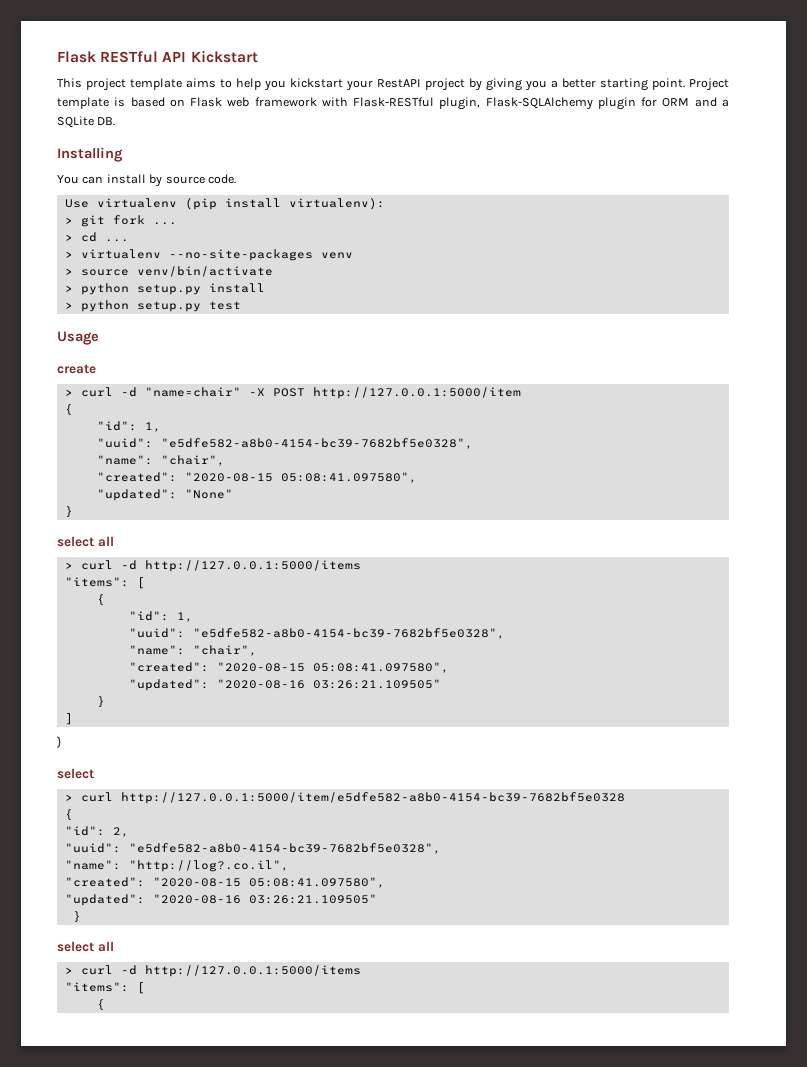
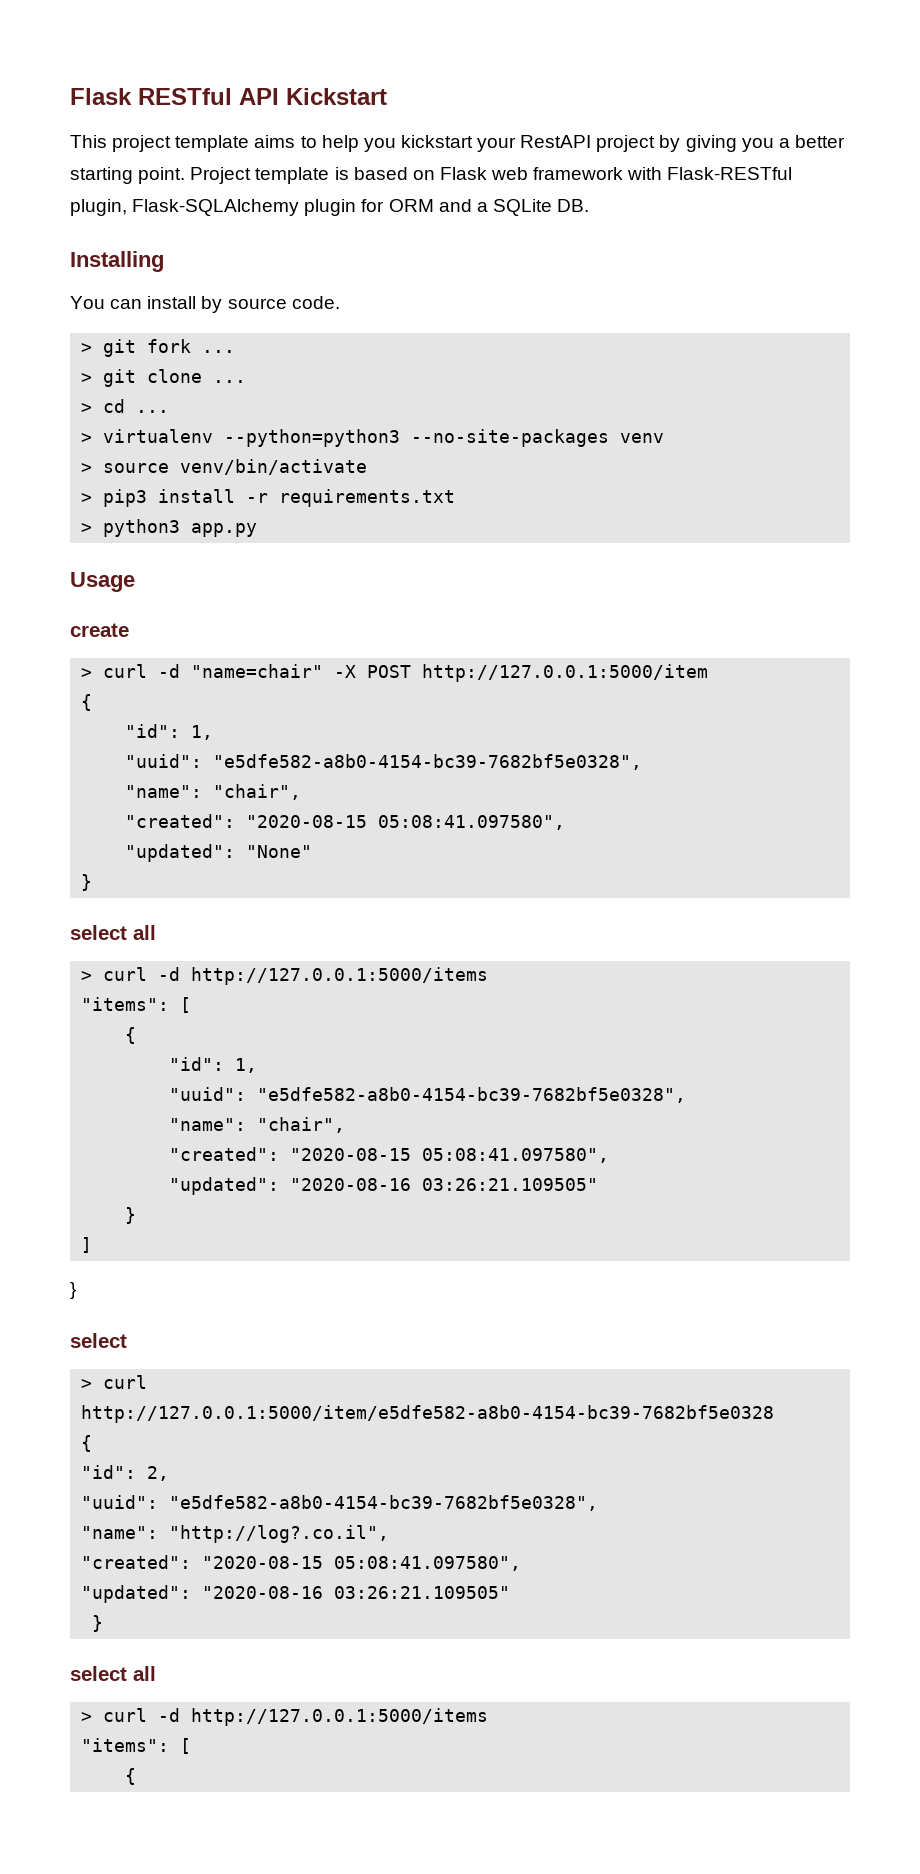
[64,198,385,210] [64,215,145,227] Use virtualenv (pip install virtualenv): // > git fork -> [81,339,236,357] [81,369,203,387] > git fork ... // > git clone
(161, 254) none -> [224,429,401,447] --python=python3
[80,283,265,295] [64,300,241,312] python setup.py install // > python setup.py test -> [103,489,456,507] [81,519,258,537] pip3 install -r requirements.txt // > python3 app.py

